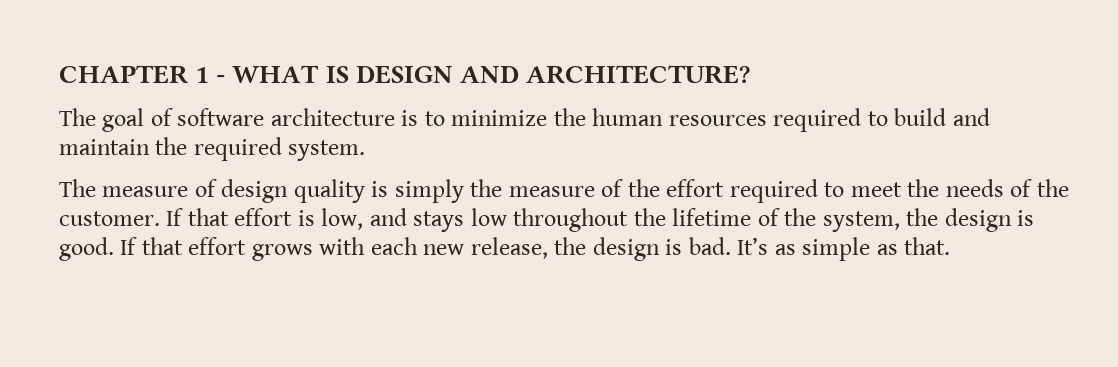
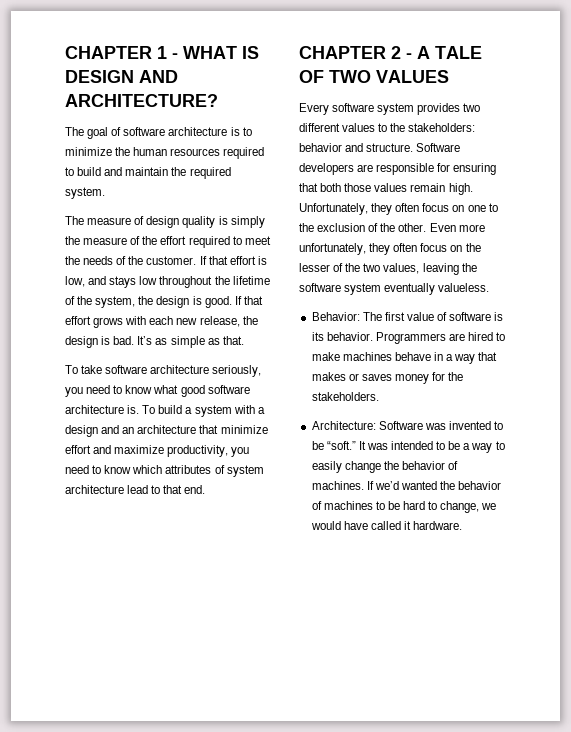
(951, 246) none -> [65,365,262,377] [65,385,250,397] [65,405,265,417] [65,425,268,437] [65,445,250,457] [65,465,264,477] [65,485,206,494] [299,46,482,59] [299,70,449,83] [299,103,481,115] [299,123,476,132] [299,143,461,152] [299,163,497,175] [299,183,473,195] [299,203,498,215] [299,223,485,232] [299,243,481,255] [299,263,477,275] [299,283,490,295] [311,312,504,321] [311,332,506,344] [311,352,498,364] [311,372,464,384] [311,392,379,401] [311,421,504,430] [311,441,505,453] [311,461,459,473] [311,481,502,490] [311,501,497,513] [310,521,463,530] // To take software architecture seriously, you need to know what good software architecture is. To build a system with a design and an architecture that minimize effort and maximize productivity, you need to know which attributes of system architecture lead to that end. // CHAPTER 2 - A TALE OF TWO VALUES // Every software system provides two different values to the stakeholders: behavior and structure. Software developers are responsible for ensuring that both those values remain high. Unfortunately, they often focus on one to the exclusion of the other. Even more unfortunately, they often focus on the lesser of the two values, leaving the software system eventually valueless. // Behavior: The first value of software is its behavior. Programmers are hired to make machines behave in a way that makes or saves money for the stakeholders. // Architecture: Software was invented to be “soft.” It was intended to be a way to easily change the behavior of machines. If we’d wanted the behavior of machines to be hard to change, we would have called it hardware.

